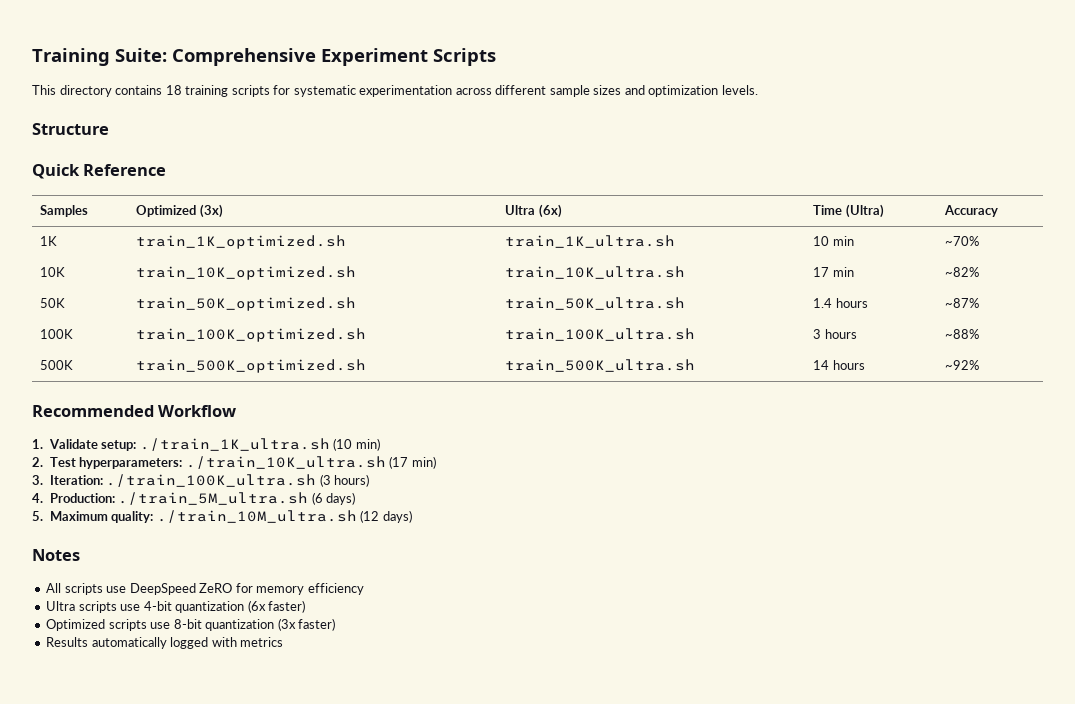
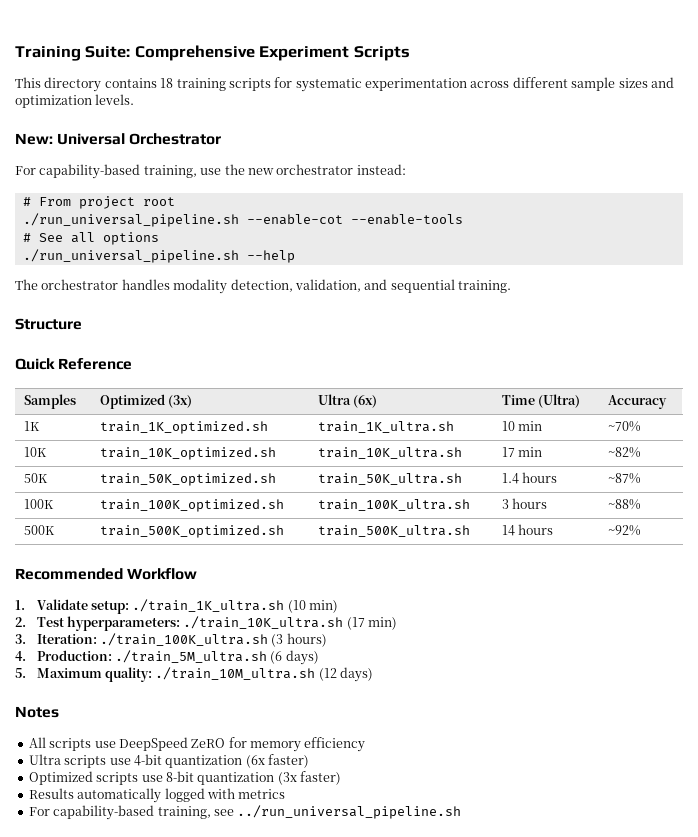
(758, 90) none -> [15,133,222,145] [15,164,406,179] [22,196,175,209] [22,213,463,227] [22,232,159,245] [22,249,295,263] [15,279,511,294] // New: Universal Orchestrator // For capability-based training, use the new orchestrator instead: // # From project root // ./run_universal_pipeline.sh --enable-cot --enable-tools // # See all options // ./run_universal_pipeline.sh --help // The orchestrator handles modality detection, validation, and sequential training.
(284, 642) none -> [28,805,462,820] // For capability-based training, see ../run_universal_pipeline.sh

